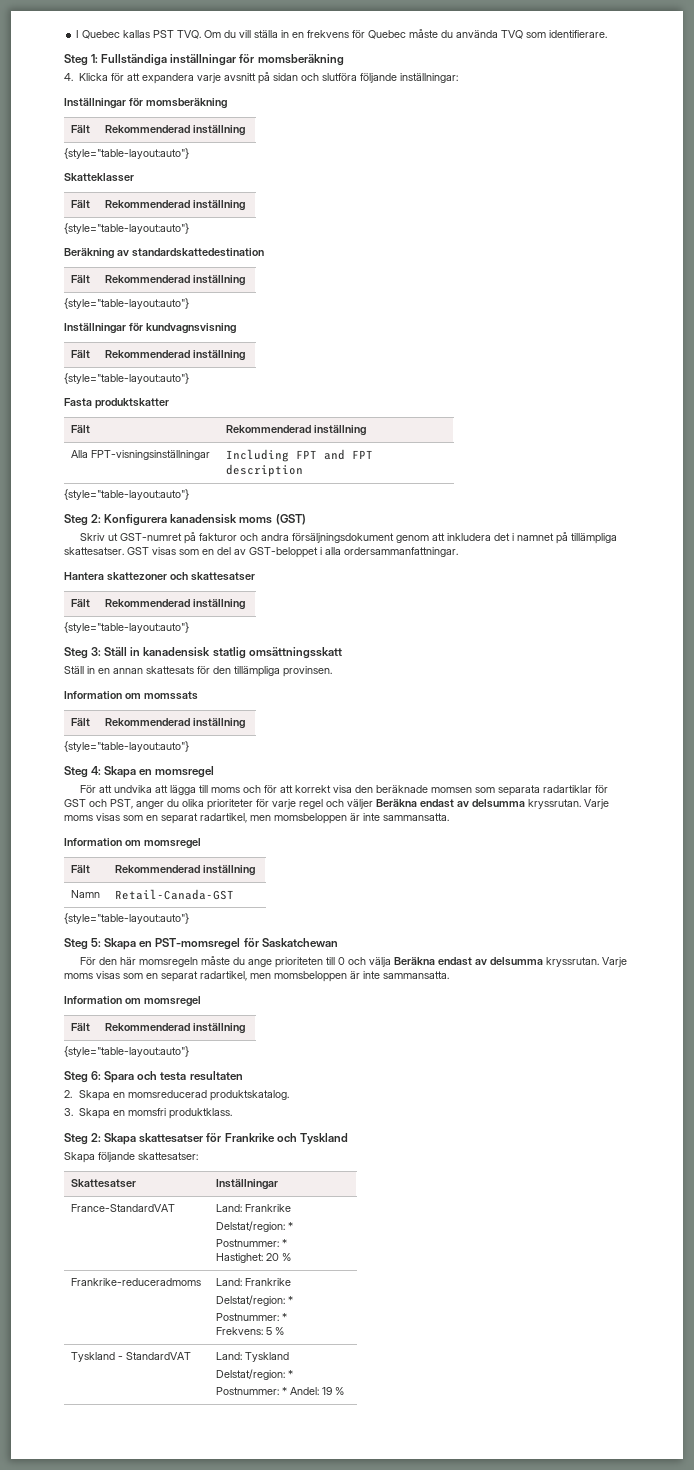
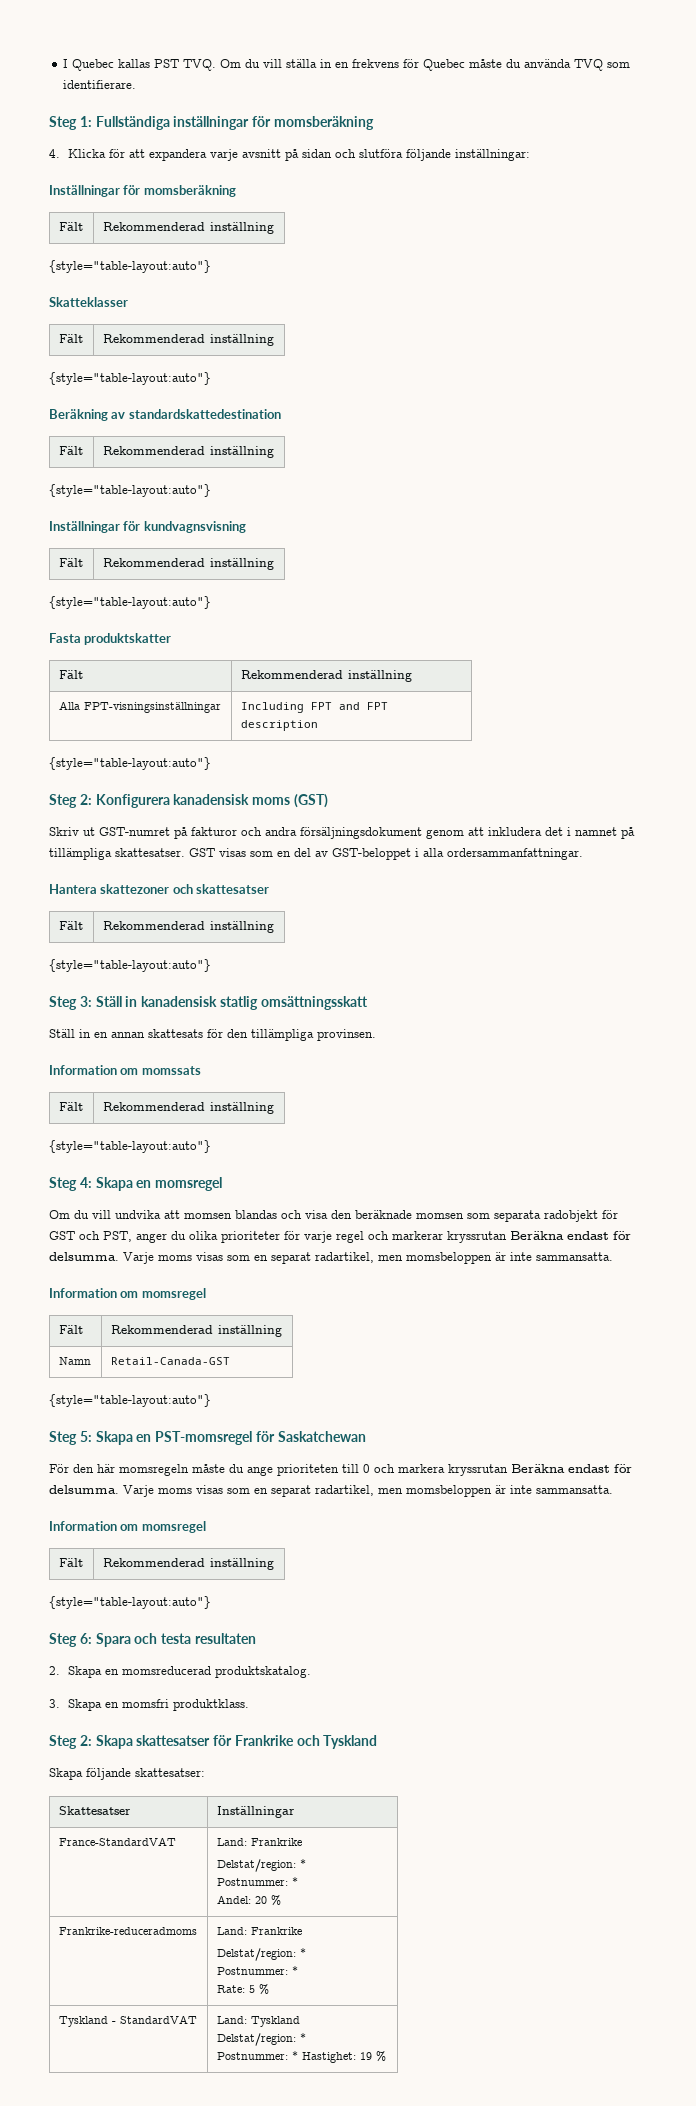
[79,785,331,795] För att undvika att lägga till moms och för att korrekt -> [49,1210,302,1219] Om du vill undvika att momsen blandas och
[542,785,592,793] radartiklar -> [544,1210,598,1222] radobjekt
[347,799,581,809] väljer Beräkna endast av delsumma kryssrutan. -> [392,1231,631,1243] [49,1252,119,1261] markerar kryssrutan Beräkna endast för delsumma.
[368,957,599,967] välja Beräkna endast av delsumma kryssrutan. -> [398,1464,632,1476] [49,1485,119,1494] markera kryssrutan Beräkna endast för delsumma.
[216,1253,264,1263] Hastighet: -> [216,1895,251,1904] Andel:
[216,1327,264,1335] Frekvens: -> [216,1985,245,1993] Rate:
[290,1387,320,1395] Andel: -> [301,2052,356,2063] Hastighet:

